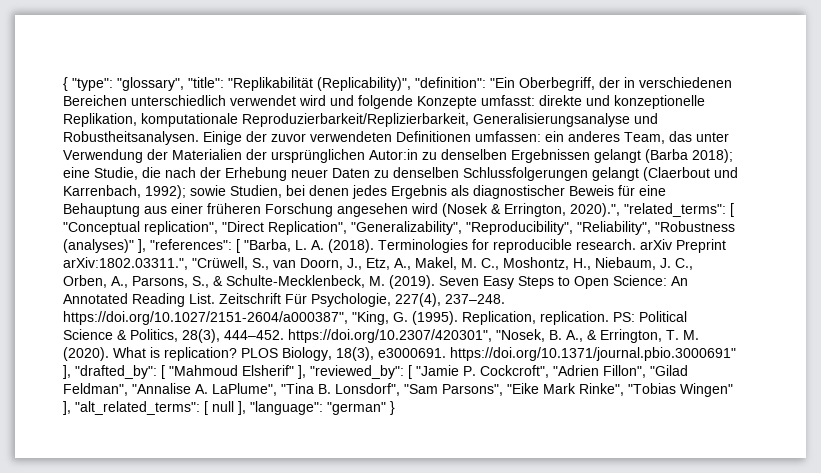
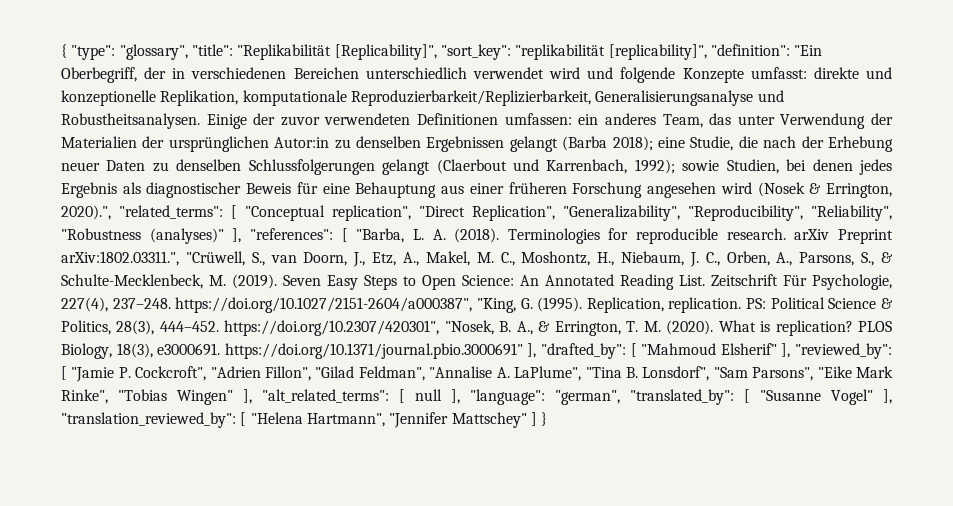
[317,77,411,91] (Replicability)", -> [334,44,707,60] [Replicability]", "sort_key": "replikabilität [replicability]",
[327,402,386,415] "german" -> [555,389,892,405] [61,412,537,428] "german", "translated_by": [ "Susanne Vogel" ], "translation_reviewed_by": [ "Helena Hartmann", "Jennifer Mattschey" ]

